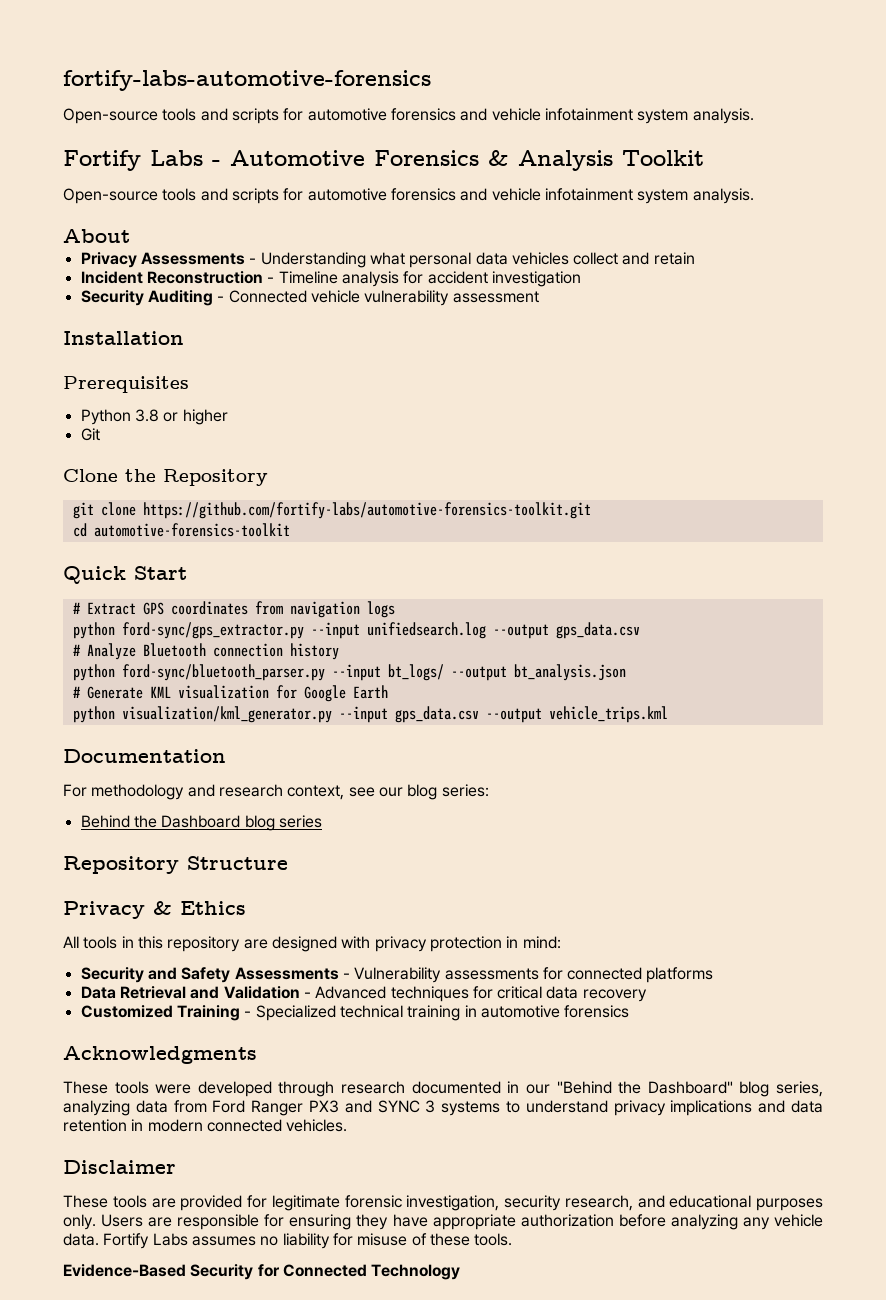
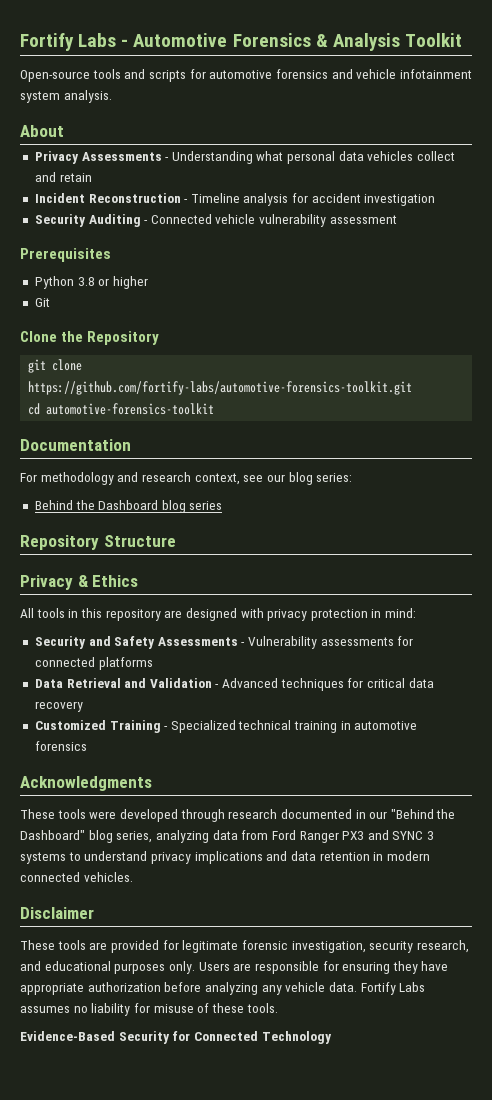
[63,70,431,91] [63,108,754,124] fortify-labs-automotive-forensics // Open-source tools and scripts for automotive forensics and vehicle infotainment system analysis. // -> (20, 42) none
[63,331,184,345] // Installation -> (397, 219) none
[63,566,187,584] [72,601,395,618] [72,622,640,639] [72,643,339,660] [72,664,626,681] [72,685,388,702] [72,706,668,723] // Quick Start // # Extract GPS coordinates from navigation logs // python ford-sync/gps_extractor.py --input unifiedsearch.log --output gps_data.csv // # Analyze Bluetooth connection history // python ford-sync/bluetooth_parser.py --input bt_logs/ --output bt_analysis.json // # Generate KML visualization for Google Earth // python visualization/kml_generator.py --input gps_data.csv --output vehicle_trips.kml -> (215, 409) none

